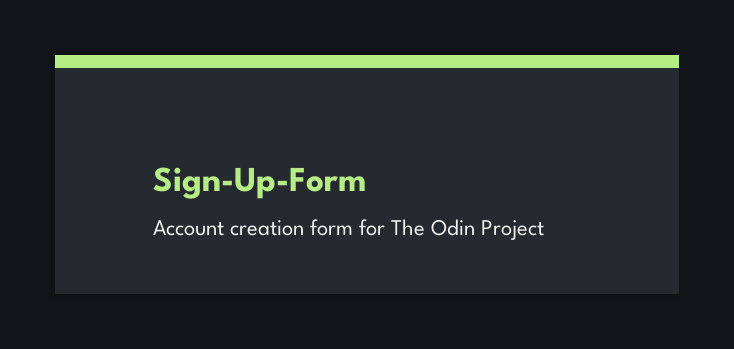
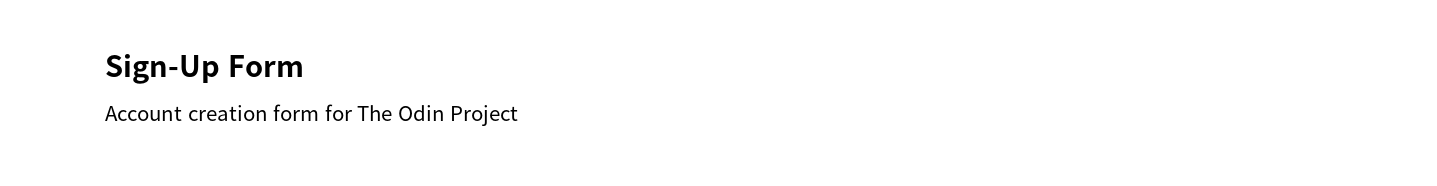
[153,167,366,199] Sign-Up-Form -> [105,54,304,84] Sign-Up Form

